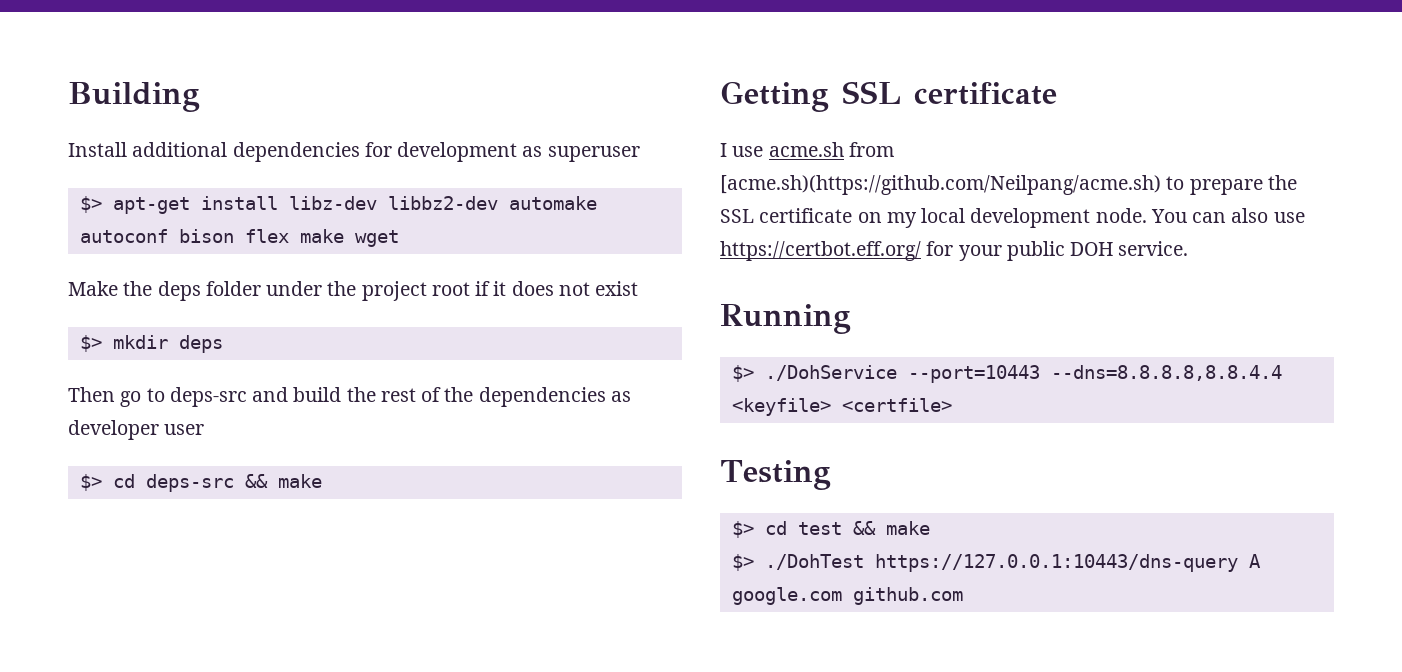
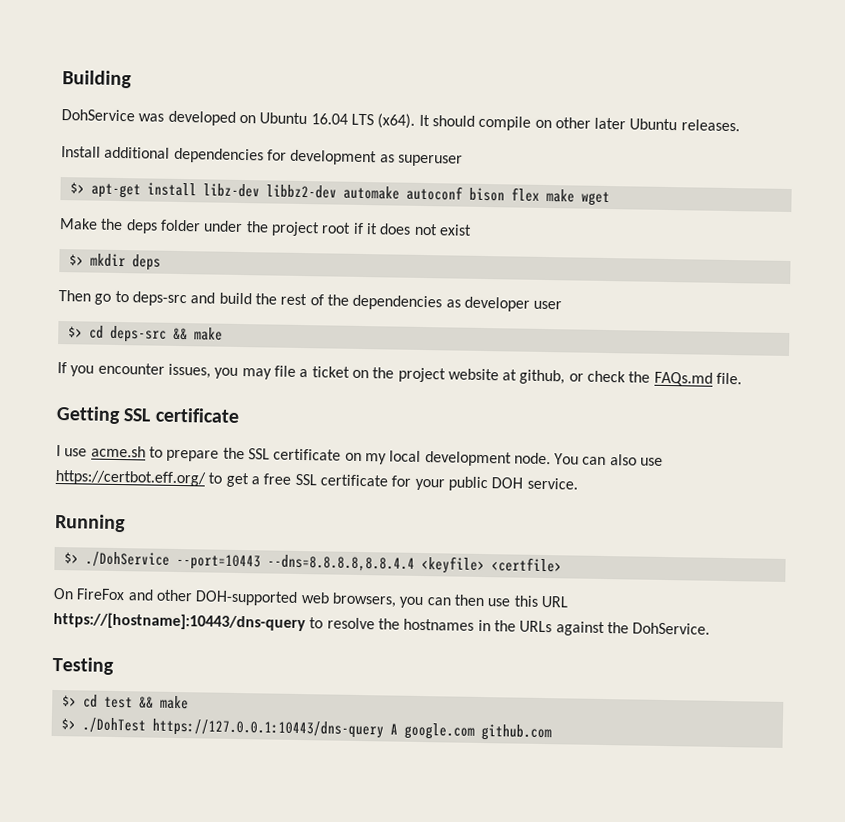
(200, 97) none -> [61,109,740,132] // DohService was developed on Ubuntu 16.04 LTS (x64). It should compile on other later Ubuntu releases.
(322, 481) none -> [57,362,743,386] // If you encounter issues, you may file a ticket on the project website at github, or check the FAQs.md file.
[848,142,894,157] [720,175,1161,195] from [acme.sh)(https://github.com/Neilpang/acme.sh) -> (146, 451) none
(921, 251) none -> [208,472,388,488] to get a free SSL certificate
(952, 405) none -> [53,587,568,609] [53,611,711,637] // On FireFox and other DOH-supported web browsers, you can then use this URL https://[hostname]:10443/dns-query to resolve the hostnames in the URLs against the DohService.

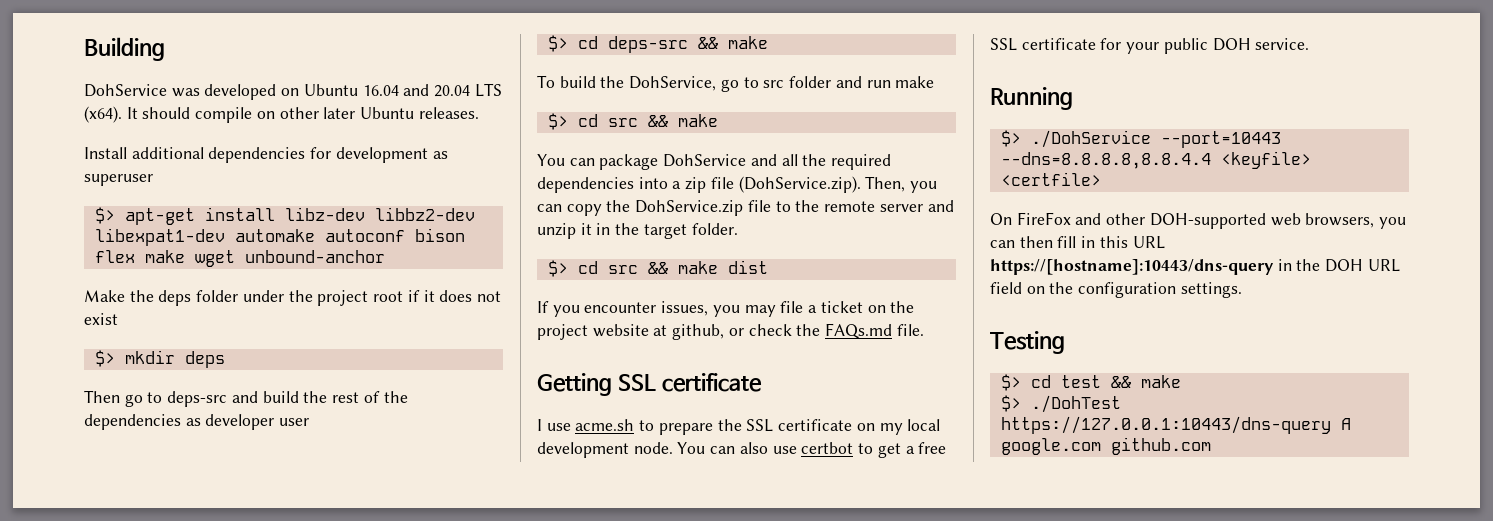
(348, 119) none -> [403,84,471,97] and 20.04
(337, 191) none -> [94,228,225,246] libexpat1-dev
(610, 199) none -> [244,250,385,263] unbound-anchor
(223, 334) none -> [537,75,935,92] [547,113,718,130] [537,154,892,170] [537,176,938,193] [537,200,954,216] [537,223,738,239] [547,260,768,277] // To build the DohService, go to src folder and run make // $> cd src && make // You can package DohService and all the required dependencies into a zip file (DohService.zip). Then, you can copy the DohService.zip file to the remote server and unzip it in the target folder. // $> cd src && make dist
[55,469,206,487] https://certbot.eff.org/ -> [801,442,854,454] certbot
[487,598,511,607] use -> [1057,236,1096,248] fill in
[309,617,711,637] to resolve the hostnames in the URLs against the DohService. -> [1277,259,1400,272] [990,282,1242,298] in the DOH URL field on the configuration settings.

